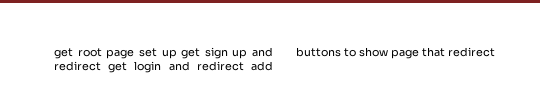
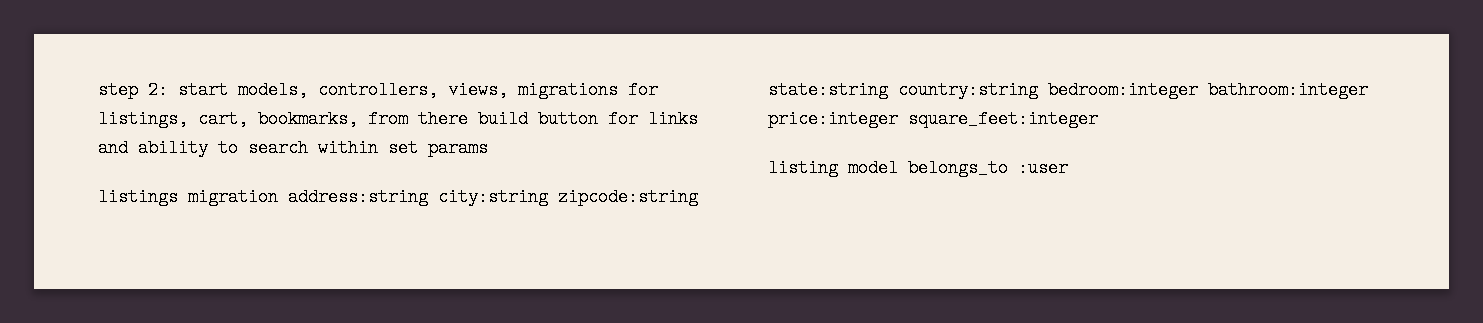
[54,47,273,59] [54,61,273,73] [296,47,495,59] get root page set up get sign up and redirect get login and redirect add buttons to show page that redirect -> [98,81,658,99] [98,110,698,128] [98,139,488,157] [98,188,698,206] [768,81,1368,99] [768,110,1098,128] [768,159,1068,177] step 2: start models, controllers, views, migrations for listings, cart, bookmarks, from there build button for links and ability to search within set params // listings migration address:string city:string zipcode:string state:string country:string bedroom:integer bathroom:integer price:integer square_feet:integer // listing model belongs_to :user

